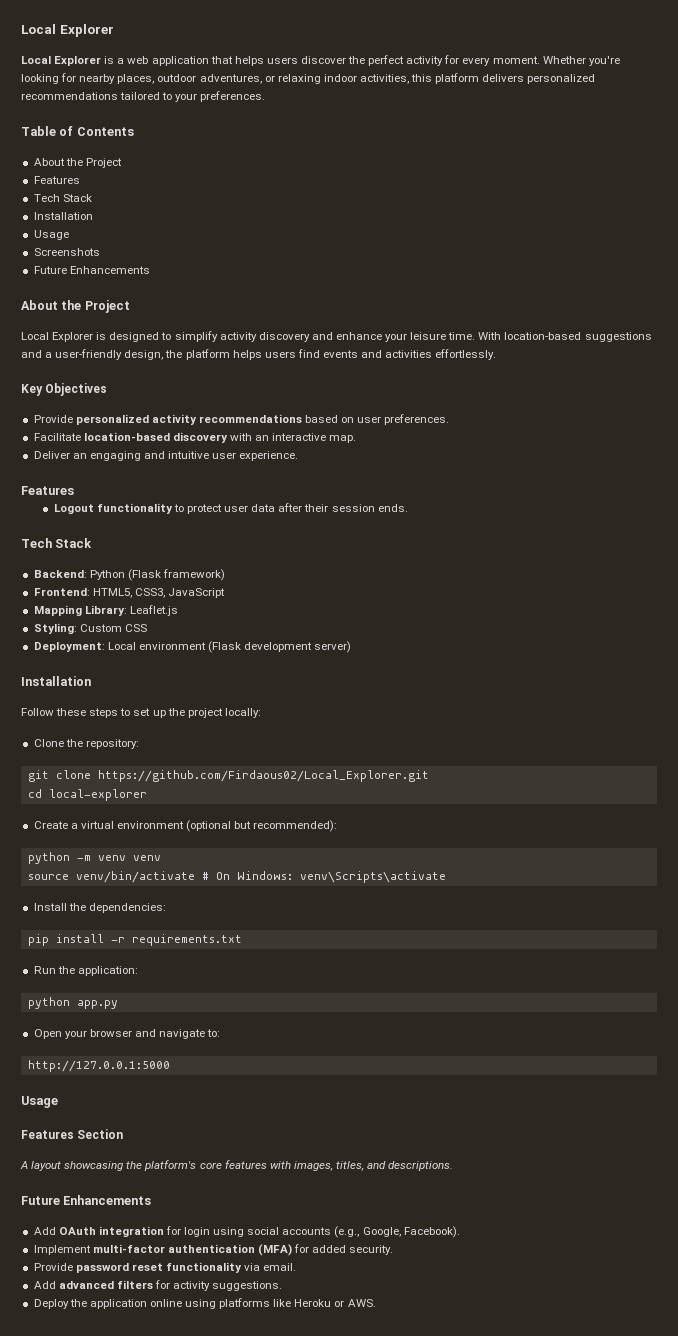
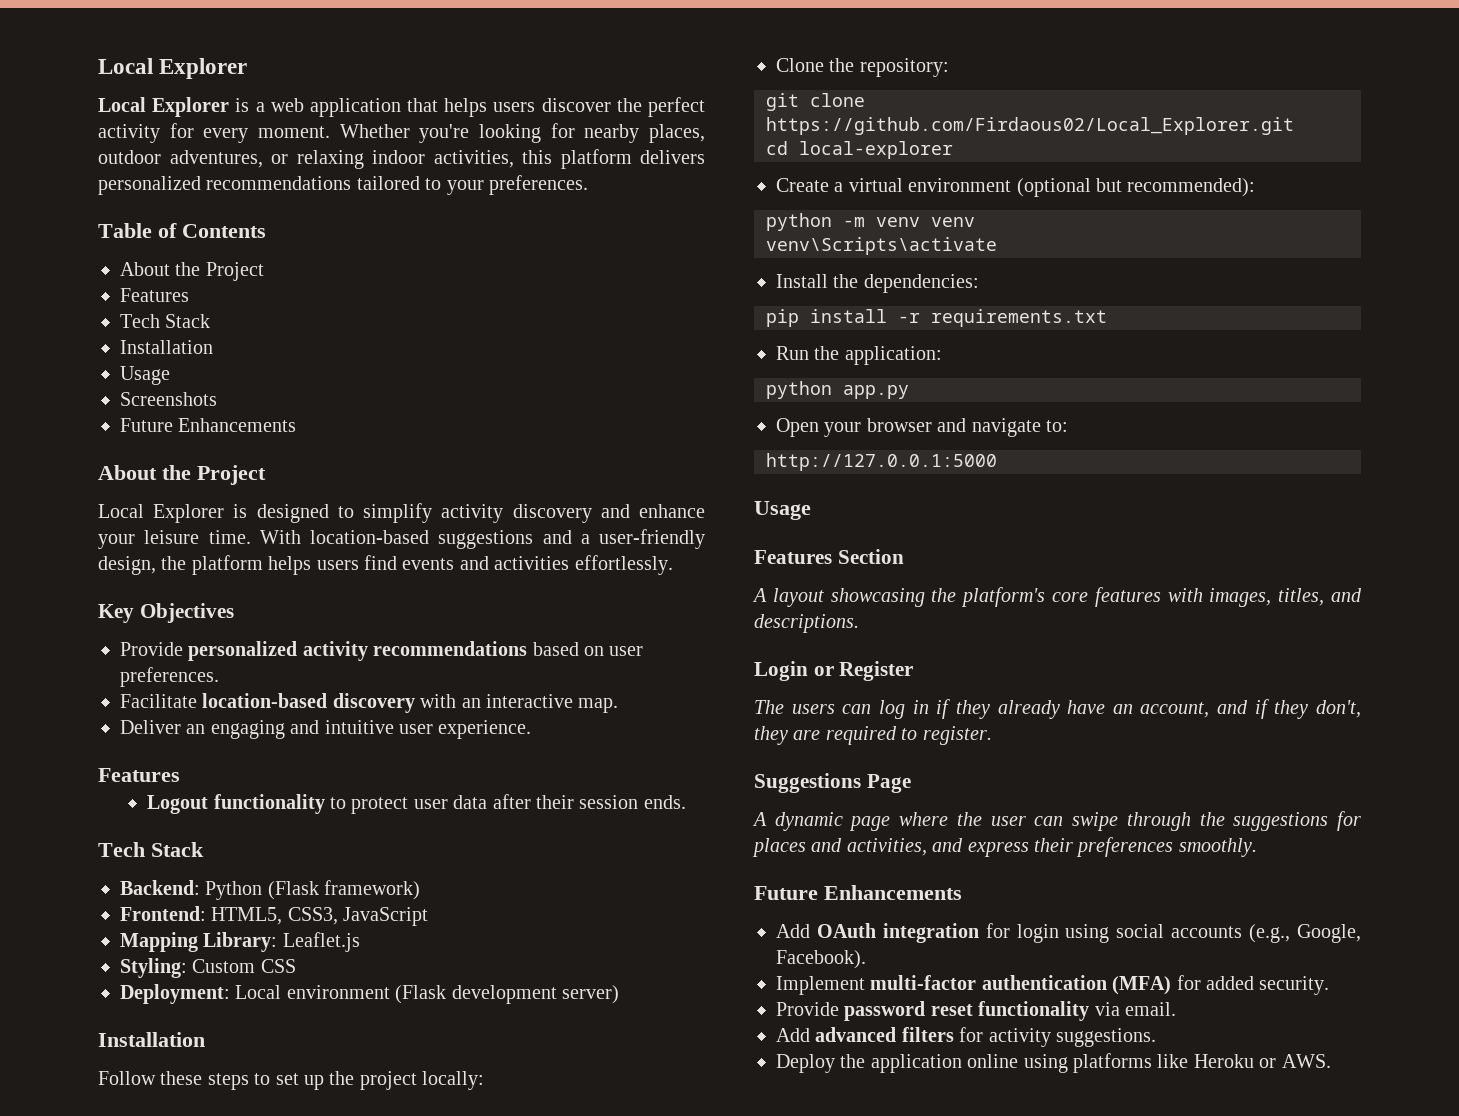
[27,871,293,883] source venv/bin/activate # On Windows: -> (975, 222) none
(454, 1166) none -> [754,661,914,681] [754,699,1361,719] [754,726,992,745] [754,773,911,793] [752,811,1361,831] [752,837,1257,857] // Login or Register // The users can log in if they already have an account, and if they don't, they are required to register. // Suggestions Page // A dynamic page where the user can swipe through the suggestions for places and activities, and express their preferences smoothly.

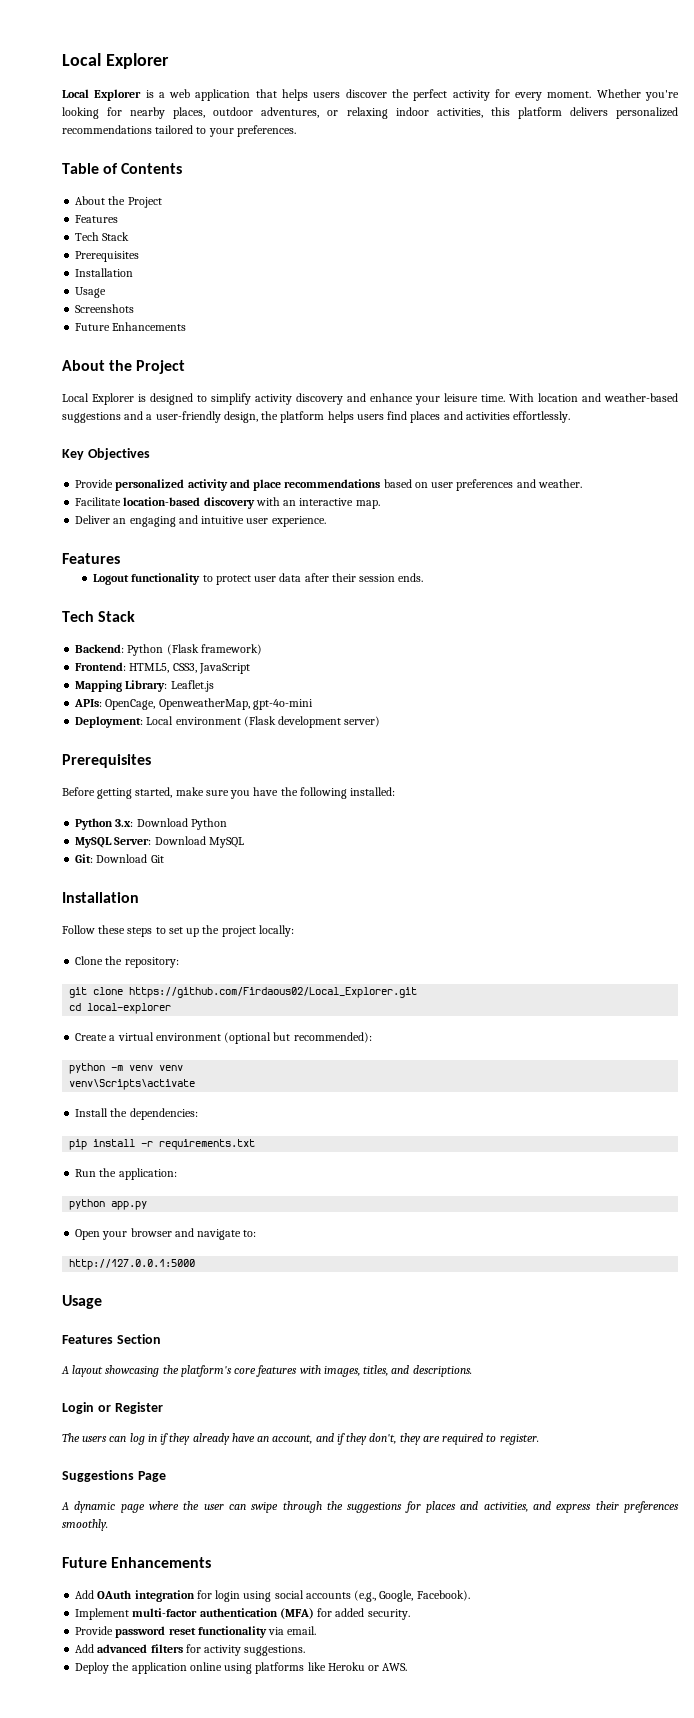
(211, 321) none -> [75,251,140,262] // Prerequisites
[310,530,429,544] location-based -> [538,393,678,402] location and weather-based
[402,558,455,570] events -> [410,411,441,423] places
(368, 651) none -> [229,479,282,491] and place
[120,667,219,687] preferences. -> [456,479,582,491] preferences and weather.
[120,958,296,978] Styling: Custom CSS -> [74,698,313,710] APIs: OpenCage, OpenweatherMap, gpt-4o-mini
(619, 994) none -> [62,754,151,768] [62,787,396,799] [75,818,227,830] [75,836,244,848] [75,854,164,863] // Prerequisites // Before getting started, make sure you have the following installed: // Python 3.x: Download Python // MySQL Server: Download MySQL // Git: Download Git

